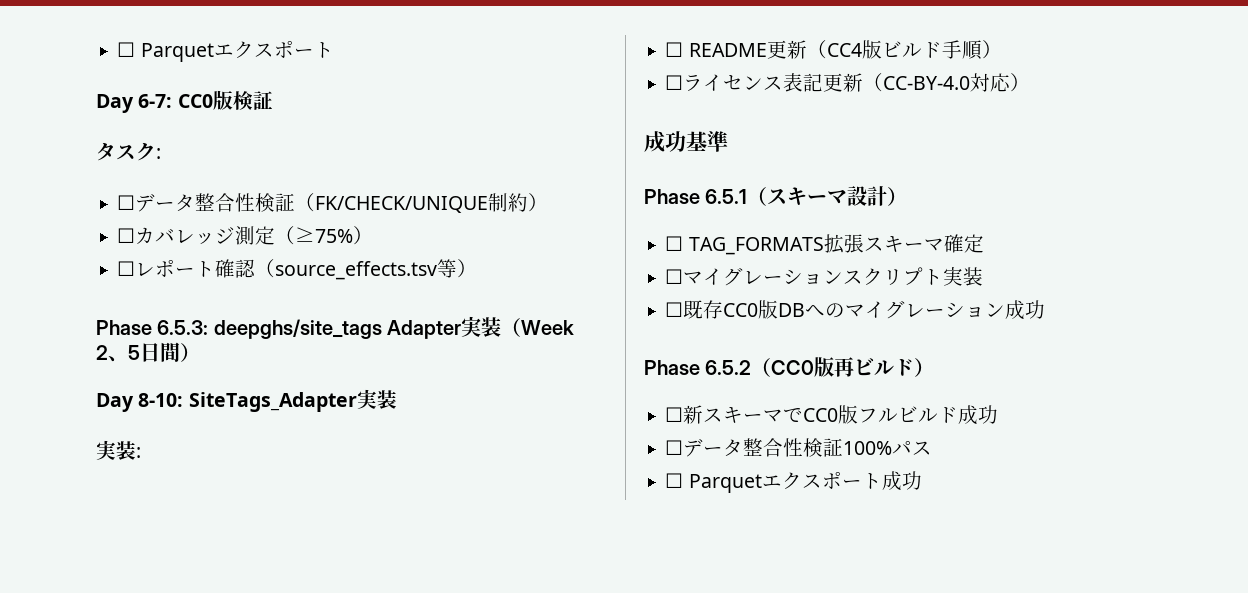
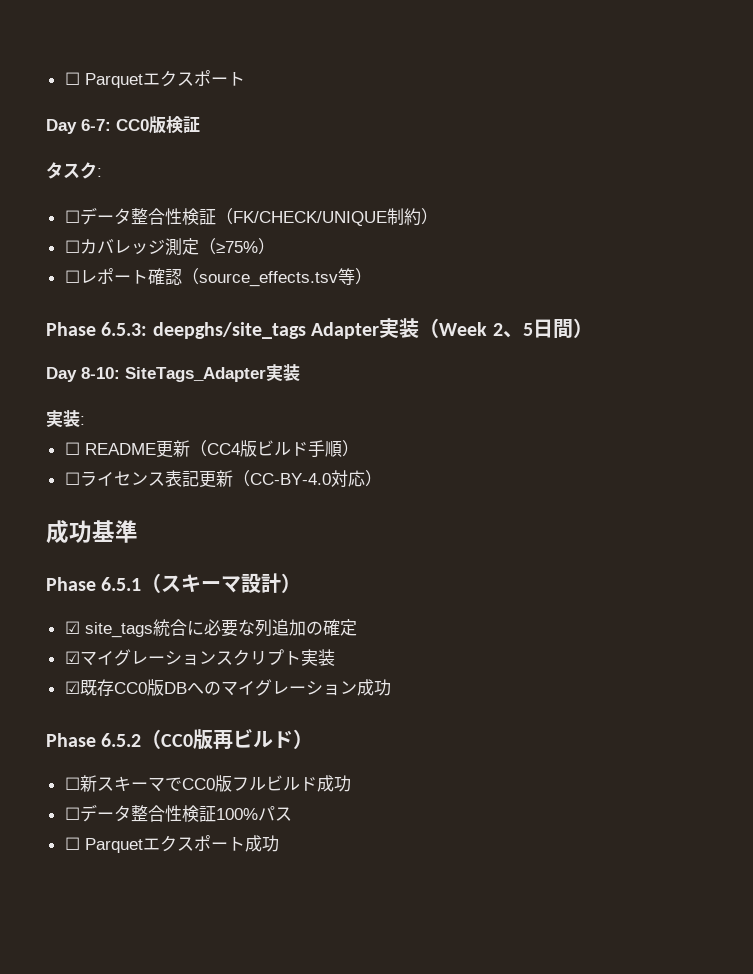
[665,234,944,255] ☐ TAG_FORMATS拡張スキーマ -> [64,619,323,638] ☑ site_tags統合に必要な列追加の
[665,269,684,284] ☐ -> [64,651,80,664] ☑
[665,302,684,317] ☐ -> [64,681,80,694] ☑

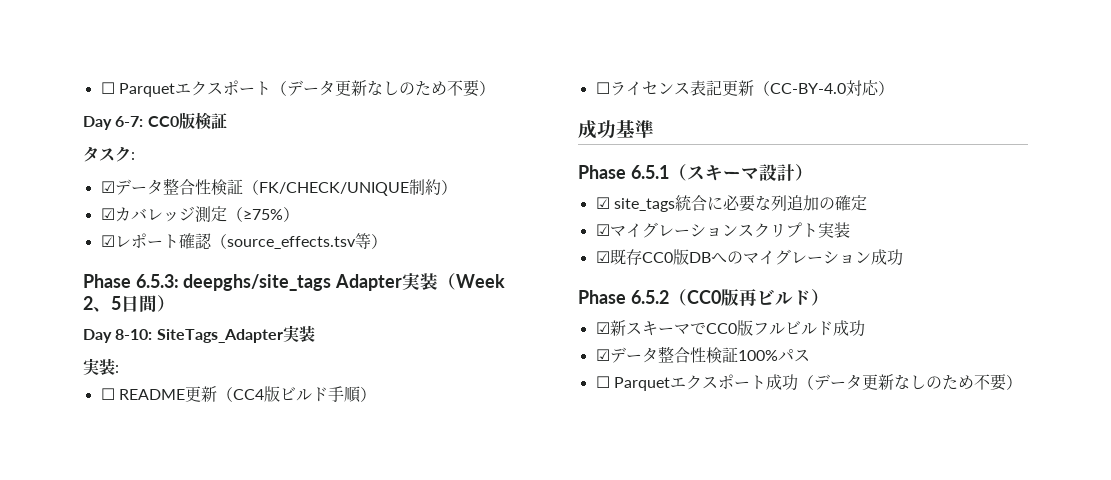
[64,70,245,88] ☐ Parquetエクスポート -> [100,80,495,97] ☐ Parquetエクスポート（データ更新なしのため不要）
[64,210,80,223] ☐ -> [100,181,115,193] ☑
[64,240,80,253] ☐ -> [100,208,115,220] ☑
[64,270,80,283] ☐ -> [100,235,115,247] ☑
[64,777,80,790] ☐ -> [595,322,610,334] ☑
[64,807,80,820] ☐ -> [595,349,610,361] ☑
(279, 843) none -> [797,374,1022,391] （データ更新なしのため不要）

